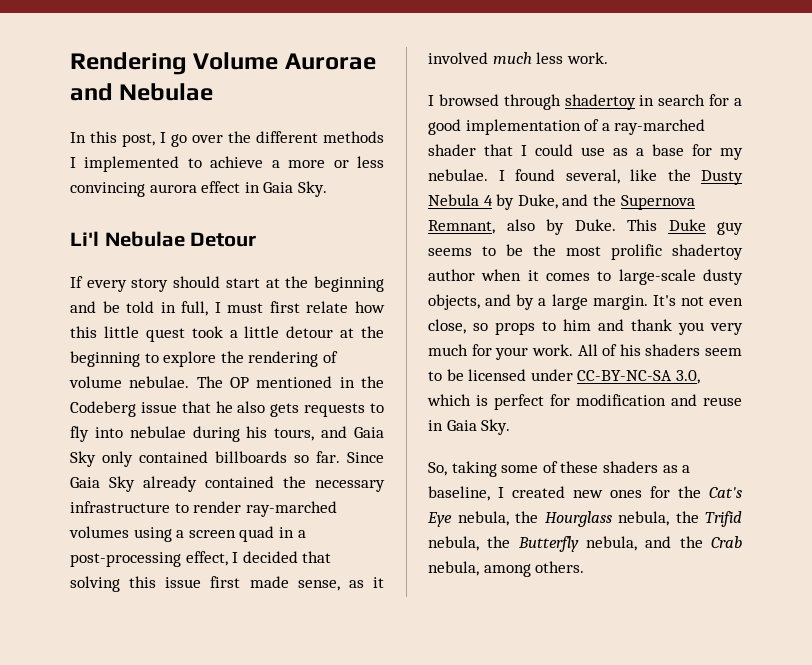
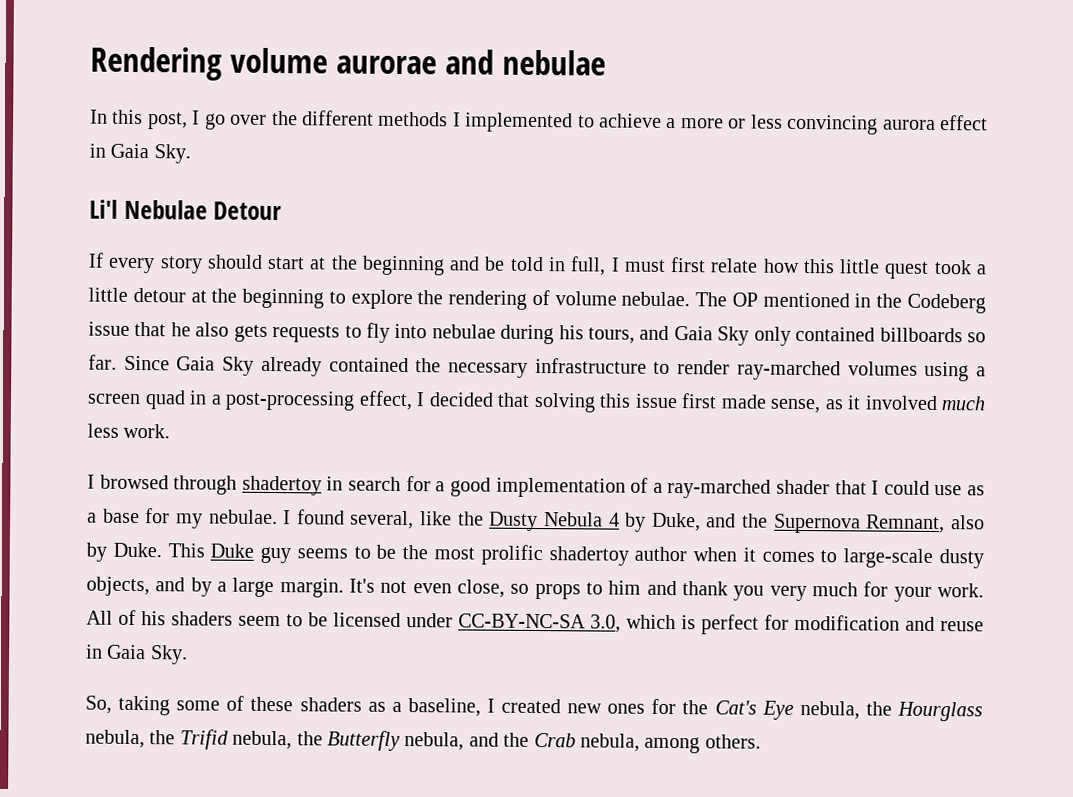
[193,52,376,70] [70,83,214,101] Volume Aurorae and Nebulae -> [229,47,606,76] volume aurorae and nebulae

